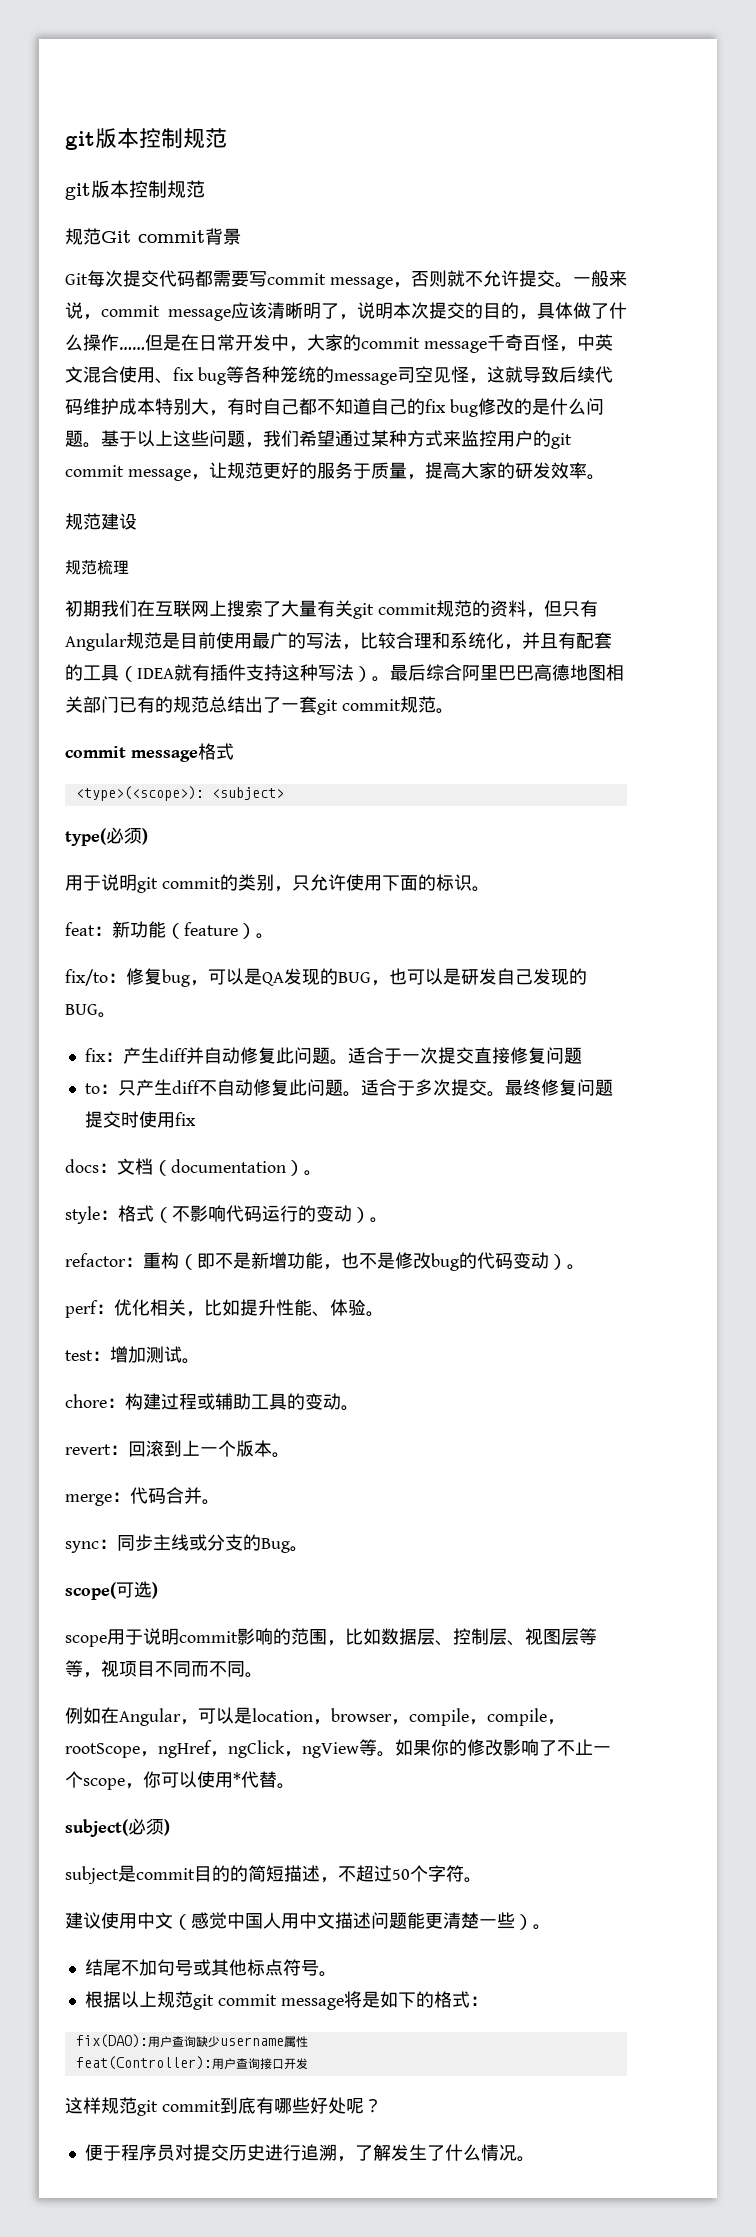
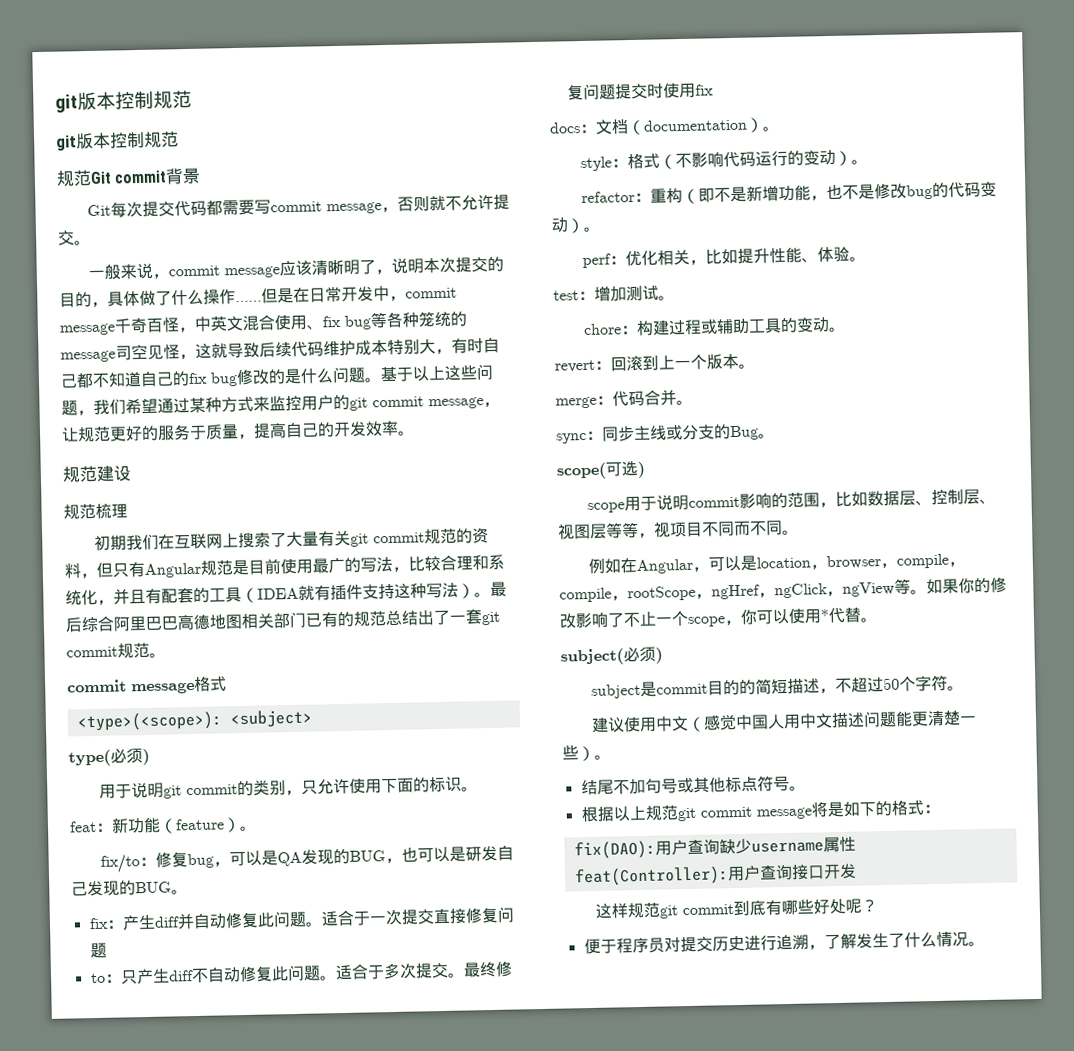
(573, 285) none -> (91, 242) //
[307,334,361,351] 大家的 -> (406, 298) none
[460,462,533,479] 大家的研 -> [285,421,351,439] 自己的开

